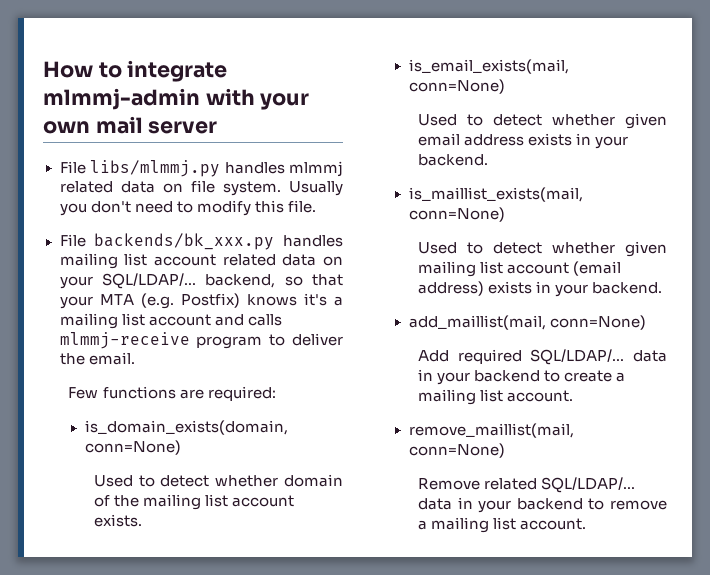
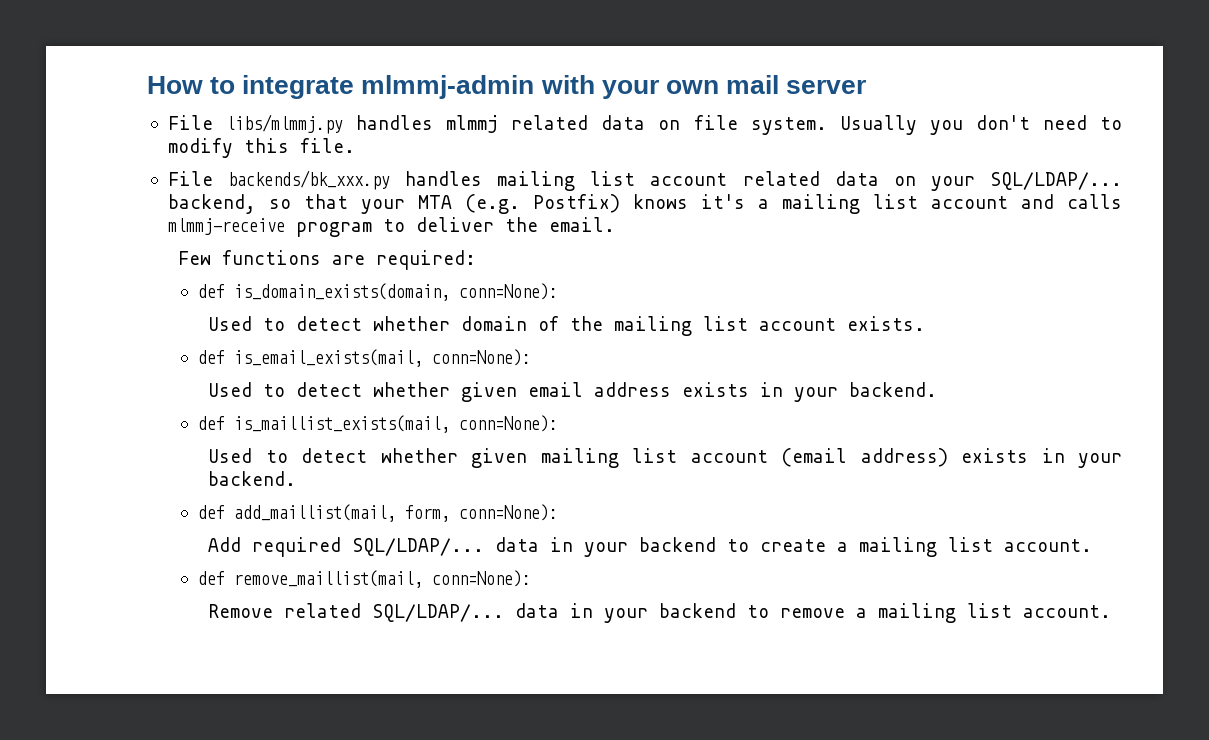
[84,420,288,435] [84,440,181,455] is_domain_exists(domain, conn=None) -> [198,283,559,301] def is_domain_exists(domain, conn=None):
[408,59,569,74] [408,79,505,94] is_email_exists(mail, conn=None) -> [198,349,532,367] def is_email_exists(mail, conn=None):
[408,187,583,202] [408,207,505,222] is_maillist_exists(mail, conn=None) -> [198,415,559,433] def is_maillist_exists(mail, conn=None):
[408,315,647,330] add_maillist(mail, conn=None) -> [198,504,559,522] def add_maillist(mail, form, conn=None):
[408,423,574,438] [408,443,505,458] remove_maillist(mail, conn=None) -> [198,570,532,588] def remove_maillist(mail, conn=None):

